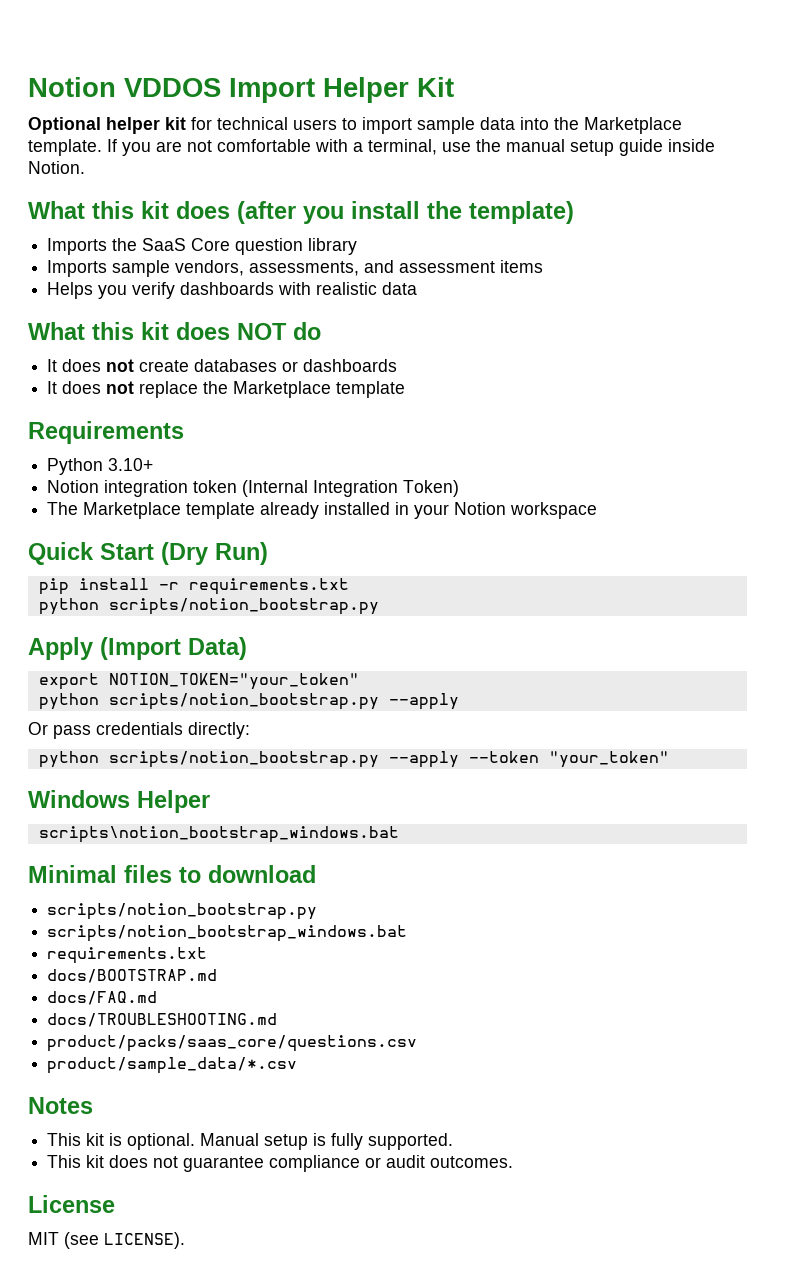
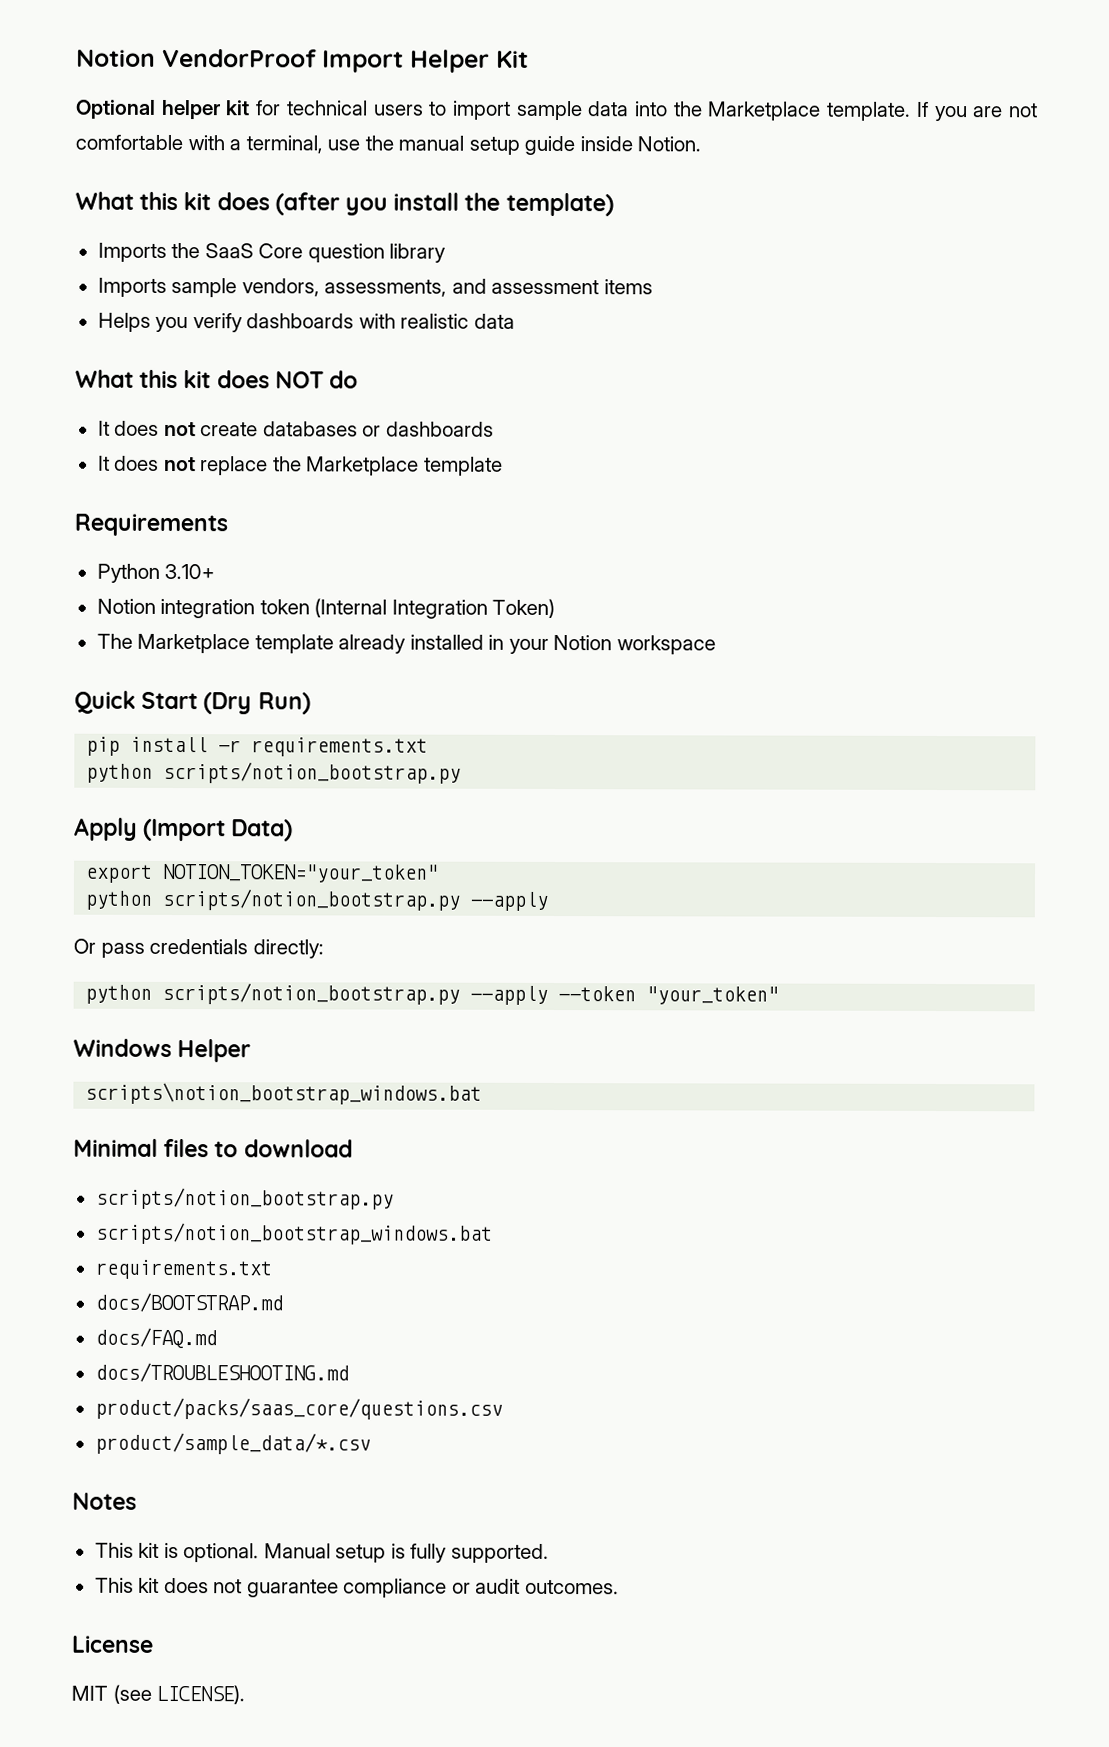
[28,77,221,97] Notion VDDOS -> [76,48,317,68] Notion VendorProof

